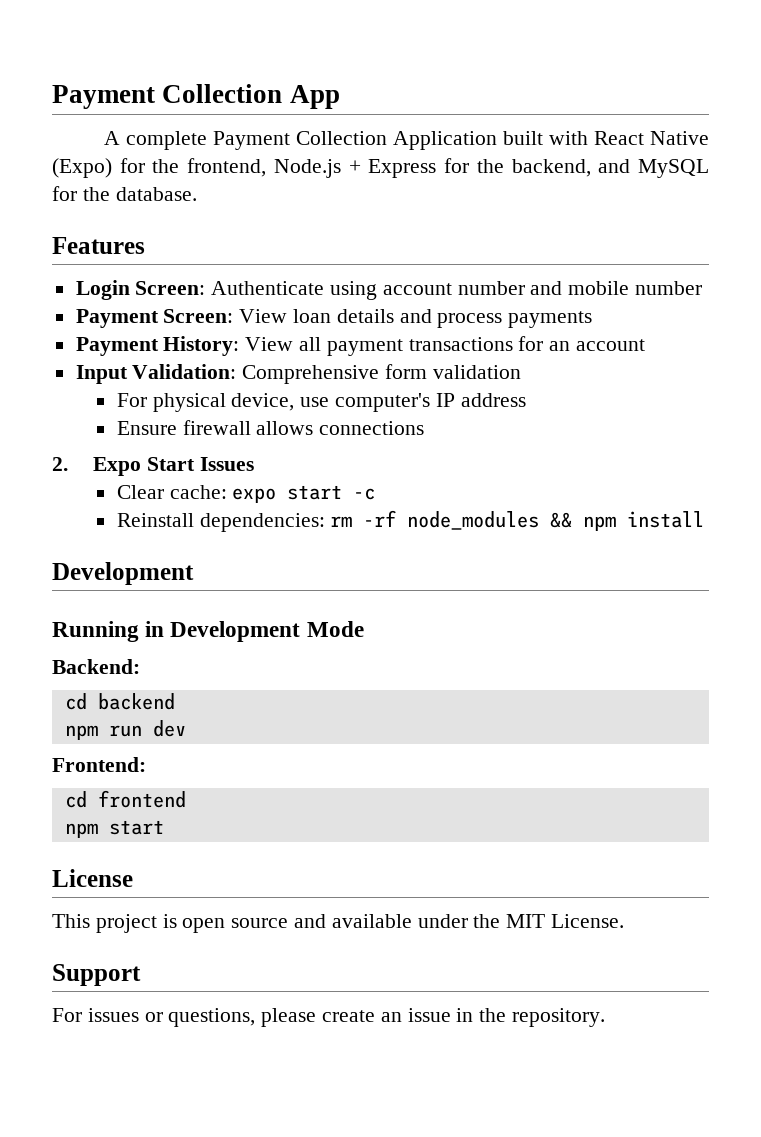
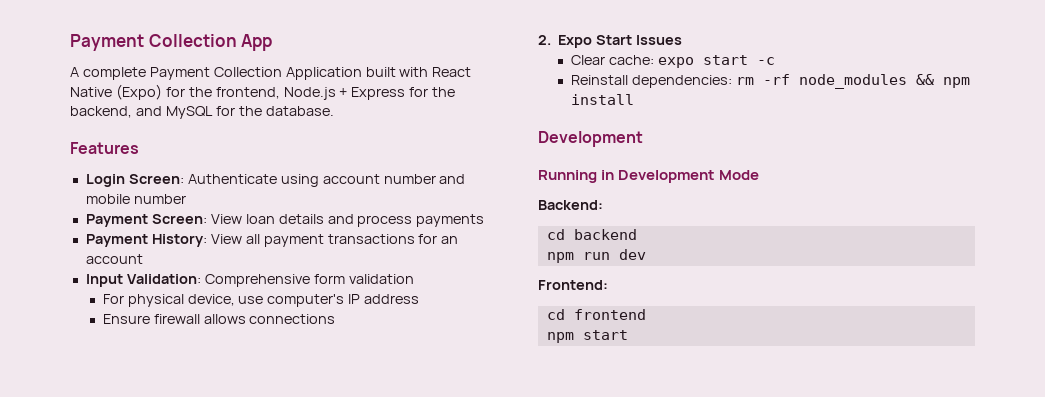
[52,869,133,887] [52,914,625,933] [52,964,141,986] [52,1008,606,1027] // License // This project is open source and available under the MIT License. // Support // For issues or questions, please create an issue in the repository. -> (628, 335) none

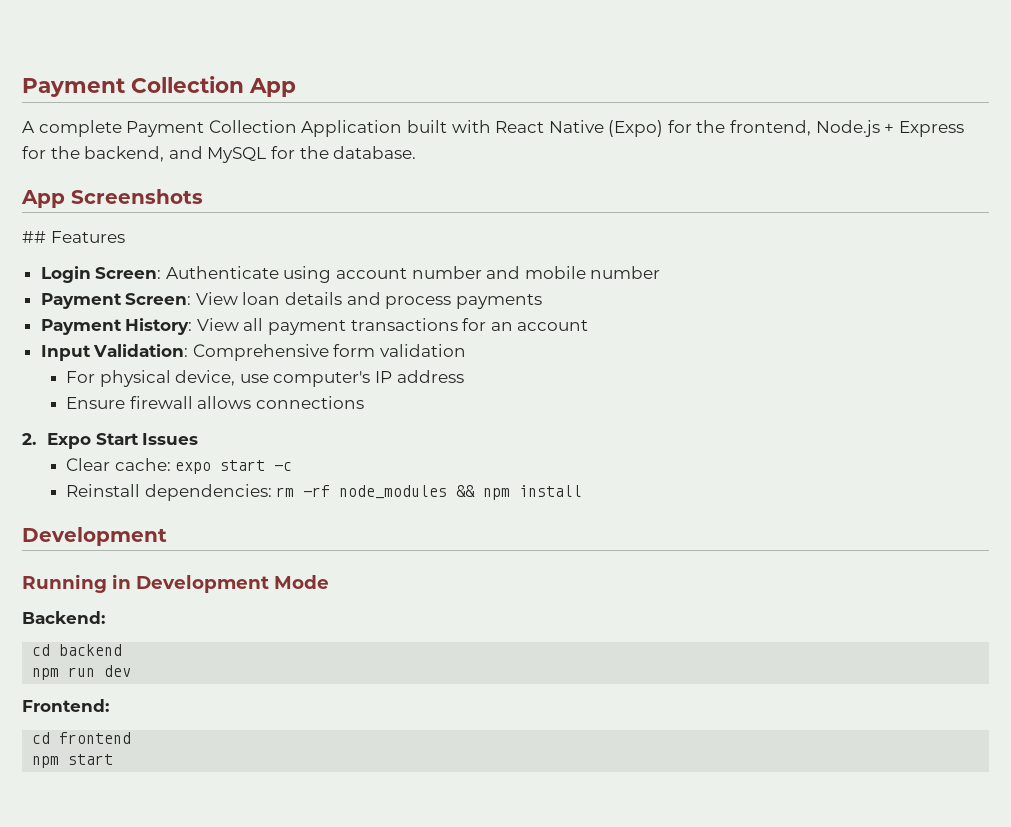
(334, 111) none -> [21,189,203,208] [22,231,46,243] App Screenshots // ##

